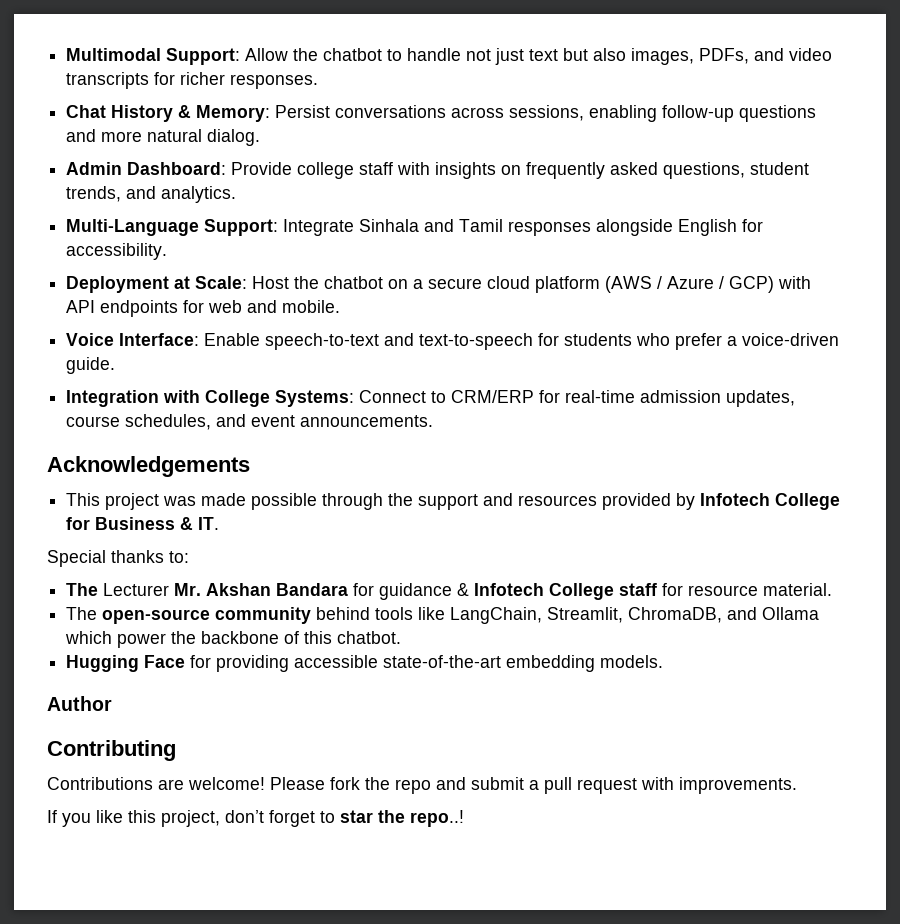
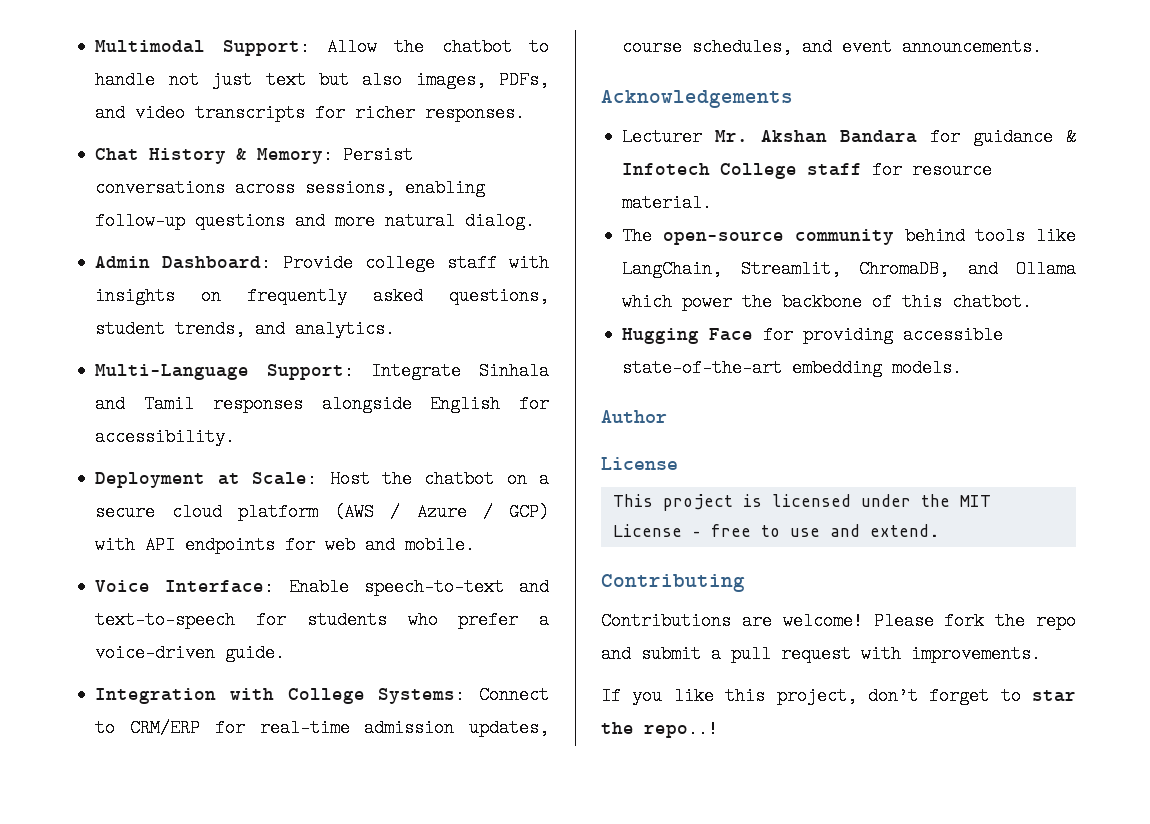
[66,493,841,510] [66,517,220,530] [47,550,189,567] [66,583,99,596] This project was made possible through the support and resources provided by Infotech College for Business & IT. // Special thanks to: // The -> (793, 99) none
(112, 703) none -> [601,457,678,470] [612,494,991,511] [612,524,939,537] // License // This project is licensed under the MIT License – free to use and extend.

